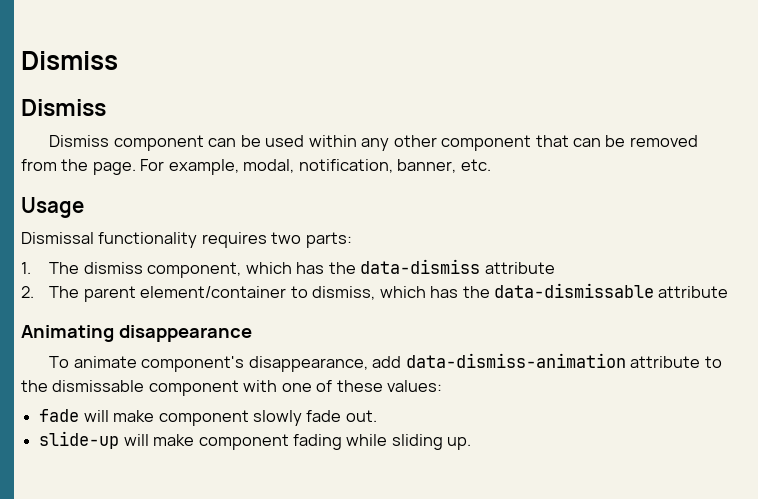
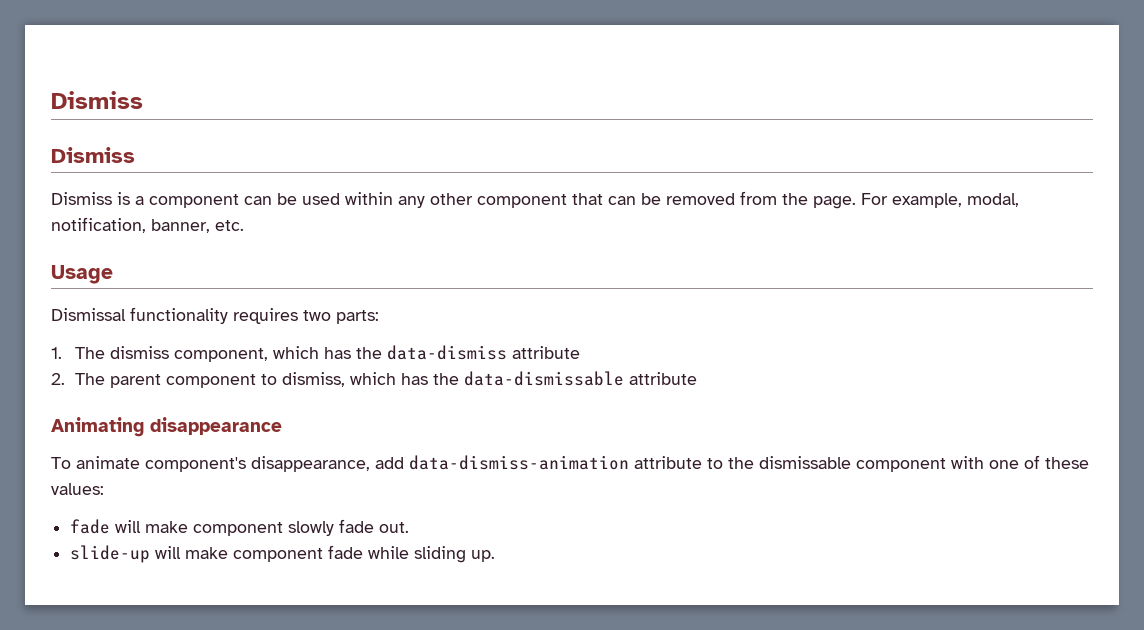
(110, 141) none -> [117,192,144,205] is a
[140,286,287,298] element/container -> [166,374,257,388] component
[292,434,342,450] fading -> [328,545,364,559] fade

